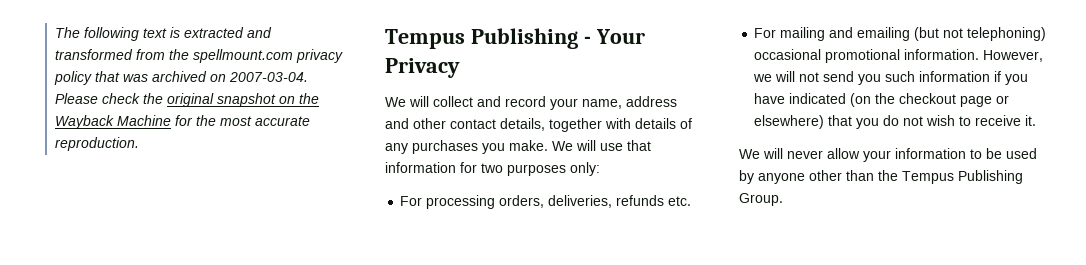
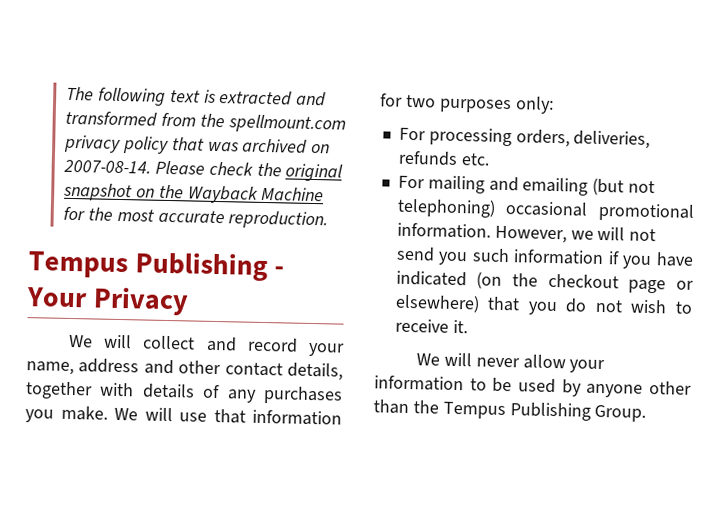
[228,72,308,82] 2007-03-04. -> [62,159,151,174] 2007-08-14.

